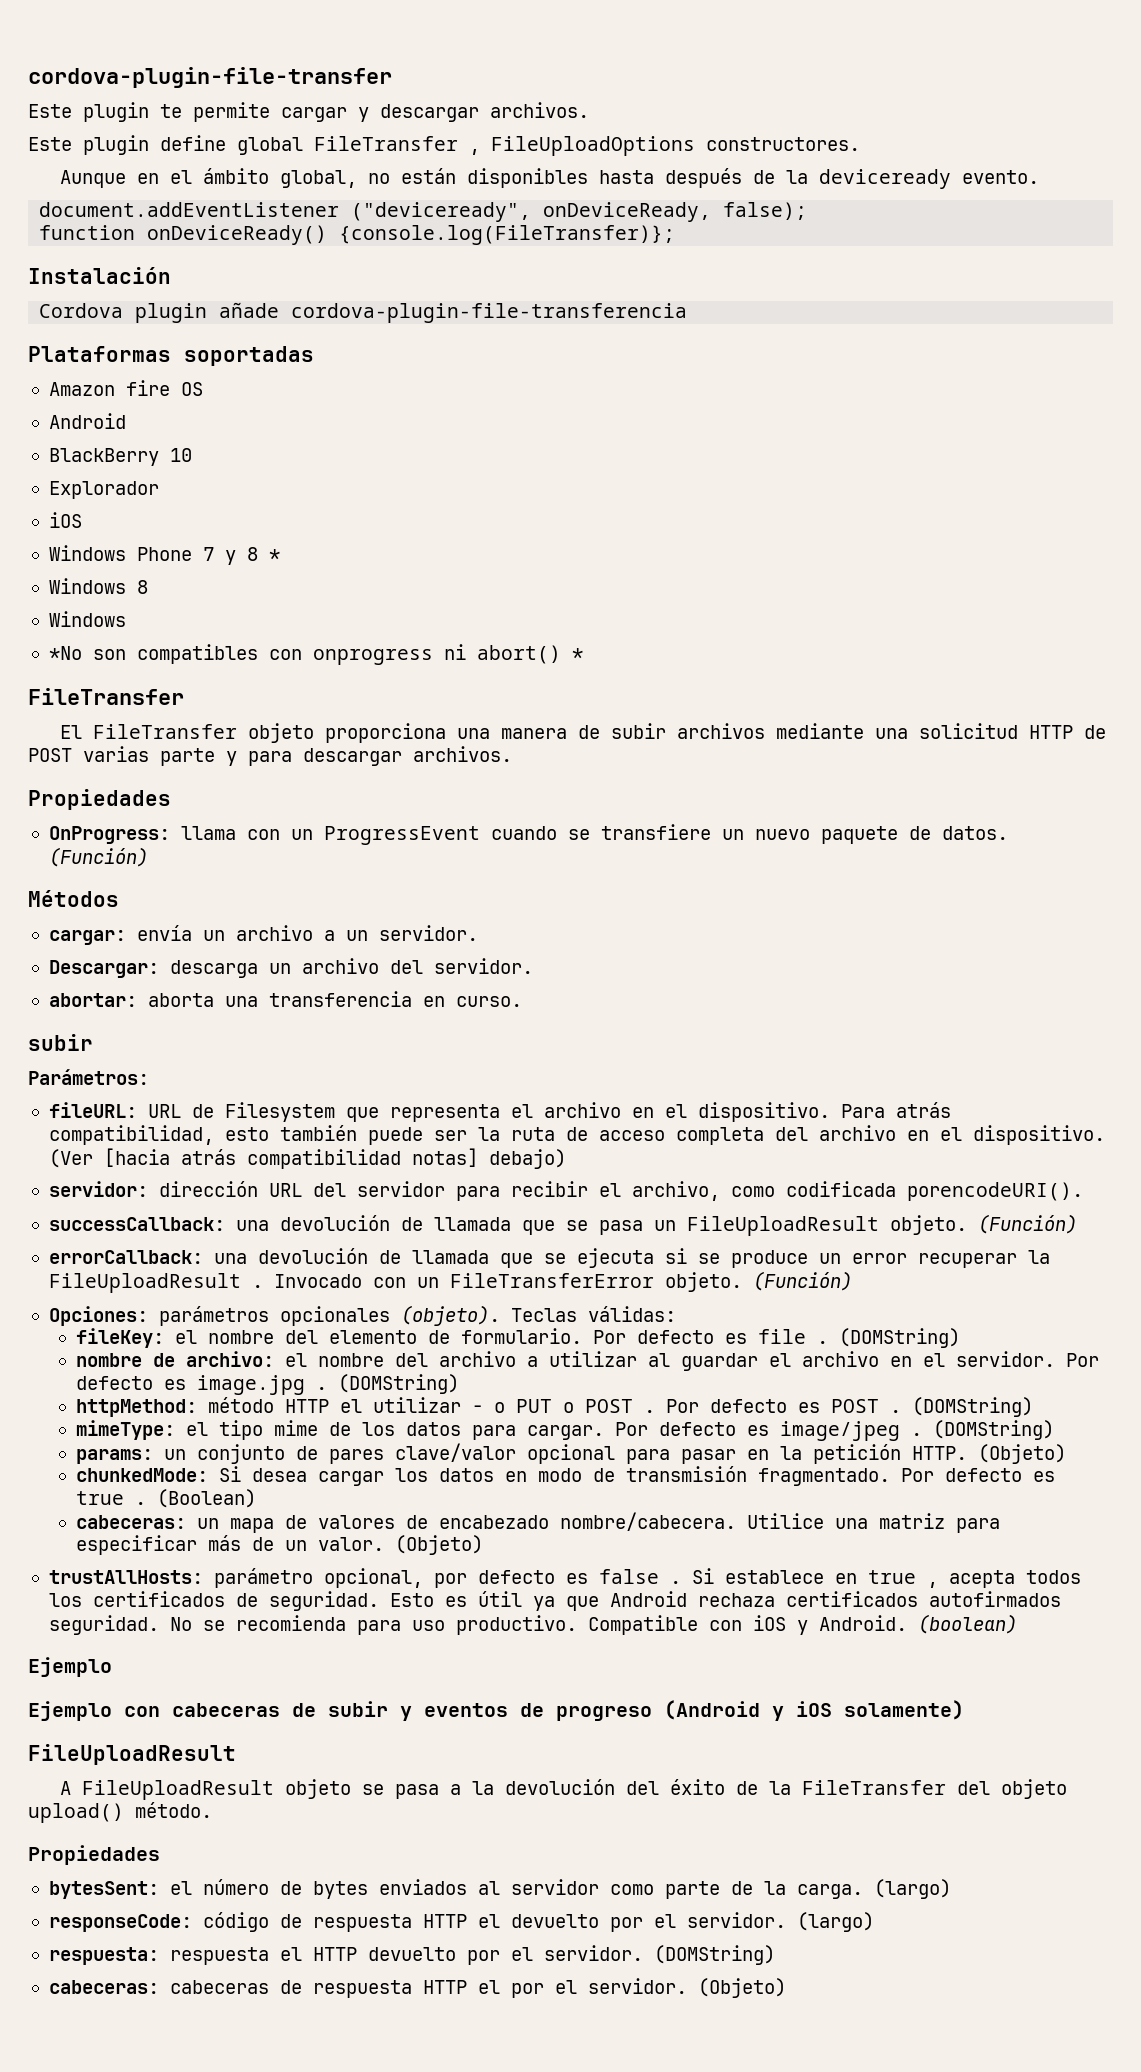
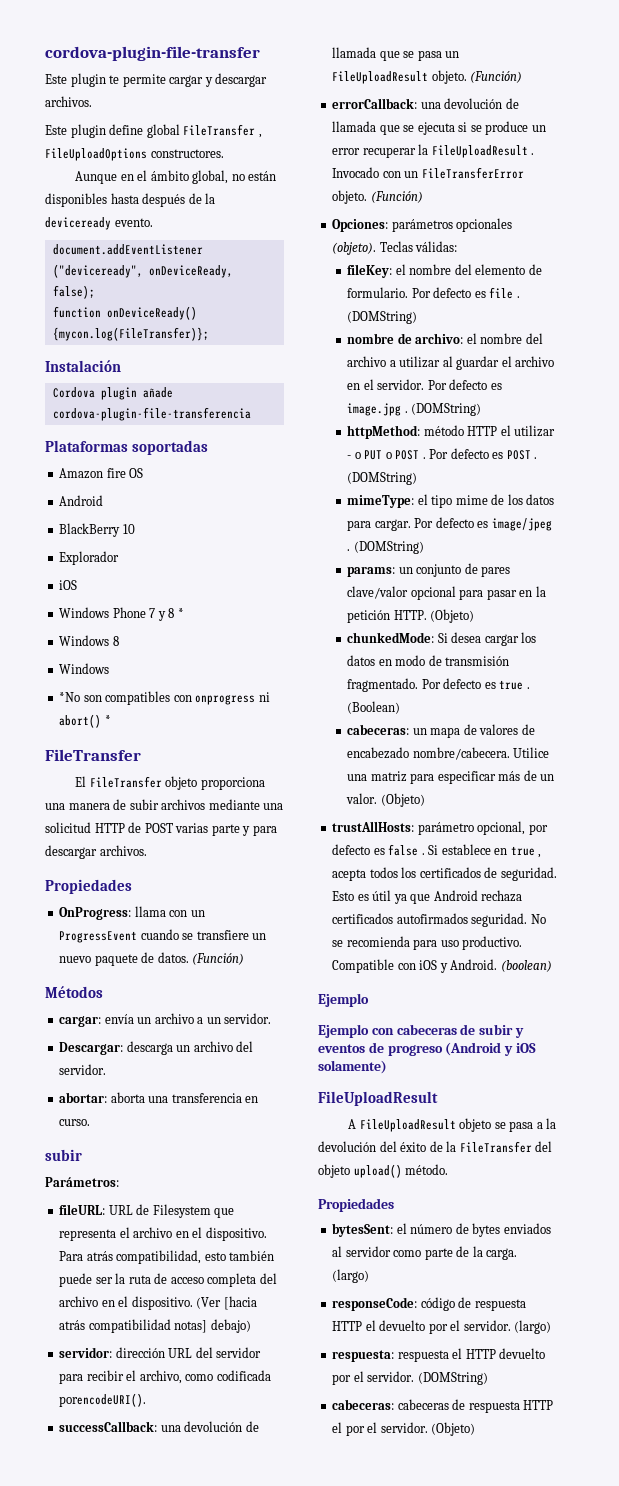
[339,225,676,245] {console.log(FileTransfer)}; -> [52,327,209,341] {mycon.log(FileTransfer)};

